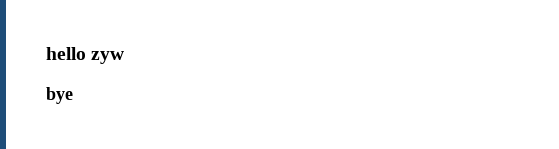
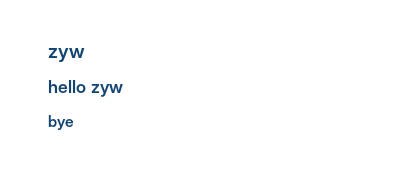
(46, 53) none -> [48,48,85,62] zyw //

